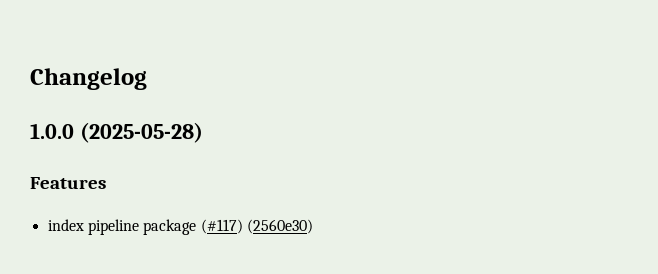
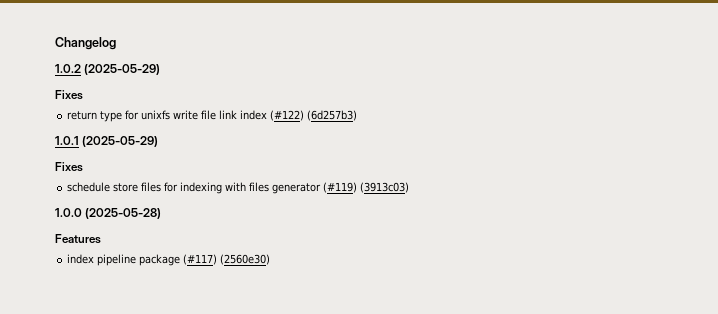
(147, 79) none -> [55,64,161,75] [55,90,83,100] [67,110,358,122] [55,136,159,147] [55,162,83,172] [67,182,410,194] // 1.0.2 (2025-05-29) // Fixes // return type for unixfs write file link index (#122) (6d257b3) // 1.0.1 (2025-05-29) // Fixes // schedule store files for indexing with files generator (#119) (3913c03)

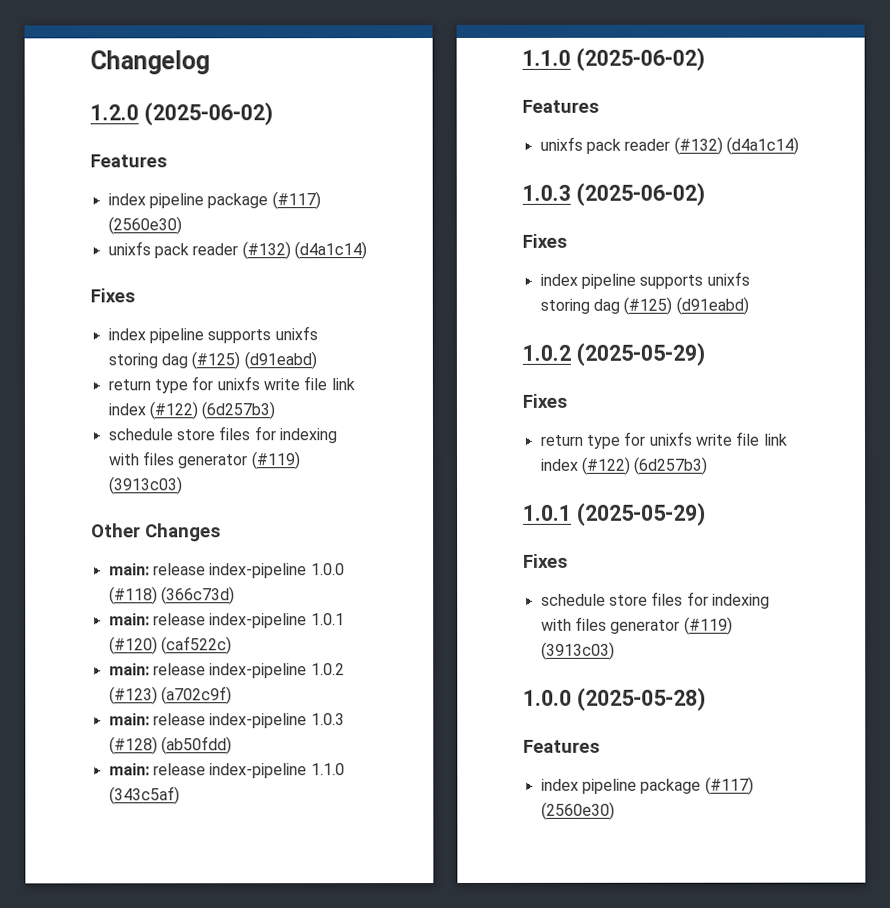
(116, 43) none -> [90,102,273,126] [90,154,167,168] [107,191,321,210] [107,216,182,235] [107,241,367,260] [90,288,135,303] [107,326,318,344] [107,351,317,370] [107,376,355,394] [107,401,276,420] [107,426,337,444] [107,451,301,470] [108,476,183,495] [91,523,221,542] [108,563,345,579] [108,586,235,605] [108,613,345,629] [108,636,232,655] [108,663,345,679] [108,686,232,705] [108,713,345,729] [108,736,232,755] [108,763,345,779] [108,786,180,805] [522,47,705,71] [522,99,599,113] [539,136,799,155] [522,182,705,206] [522,233,567,248] [539,271,750,289] [539,296,749,315] // 1.2.0 (2025-06-02) // Features // index pipeline package (#117) (2560e30) // unixfs pack reader (#132) (d4a1c14) // Fixes // index pipeline supports unixfs storing dag (#125) (d91eabd) // return type for unixfs write file link index (#122) (6d257b3) // schedule store files for indexing with files generator (#119) (3913c03) // Other Changes // main: release index-pipeline 1.0.0 (#118) (366c73d) // main: release index-pipeline 1.0.1 (#120) (caf522c) // main: release index-pipeline 1.0.2 (#123) (a702c9f) // main: release index-pipeline 1.0.3 (#128) (ab50fdd) // main: release index-pipeline 1.1.0 (343c5af) // 1.1.0 (2025-06-02) // Features // unixfs pack reader (#132) (d4a1c14) // 1.0.3 (2025-06-02) // Fixes // index pipeline supports unixfs storing dag (#125) (d91eabd)

